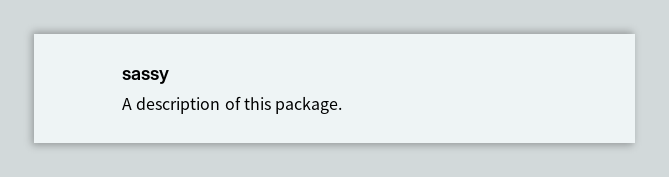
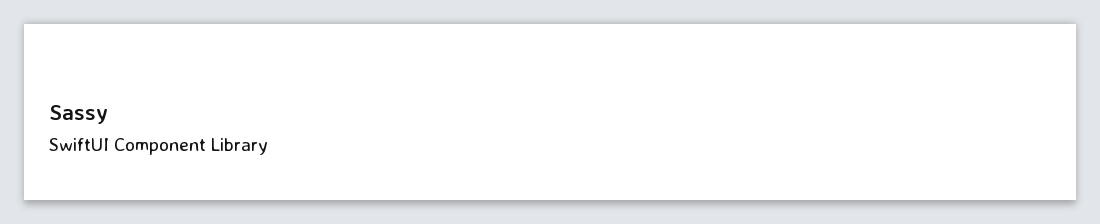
[122,70,169,84] [122,96,343,114] sassy // A description of this package. -> [49,105,108,124] [49,138,269,155] Sassy // SwiftUI Component Library

